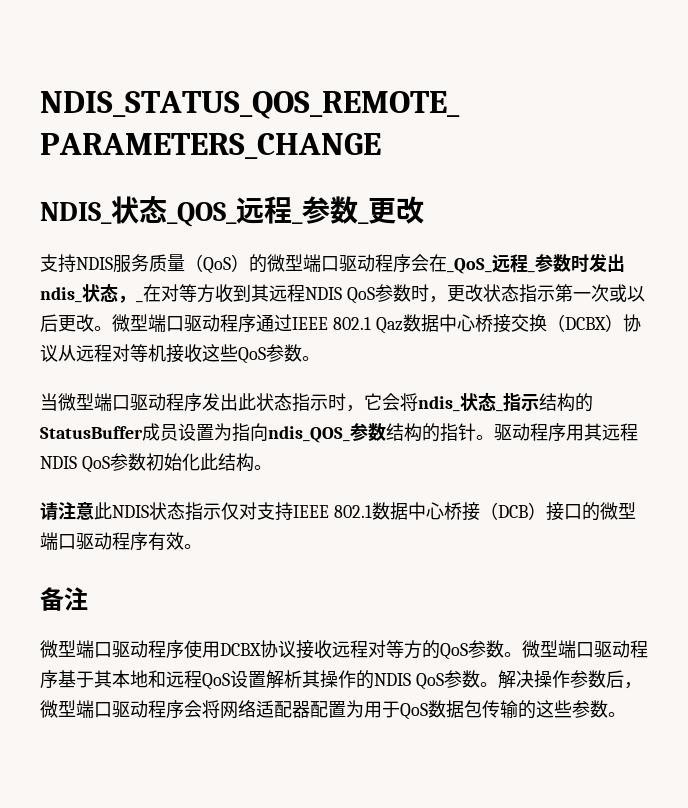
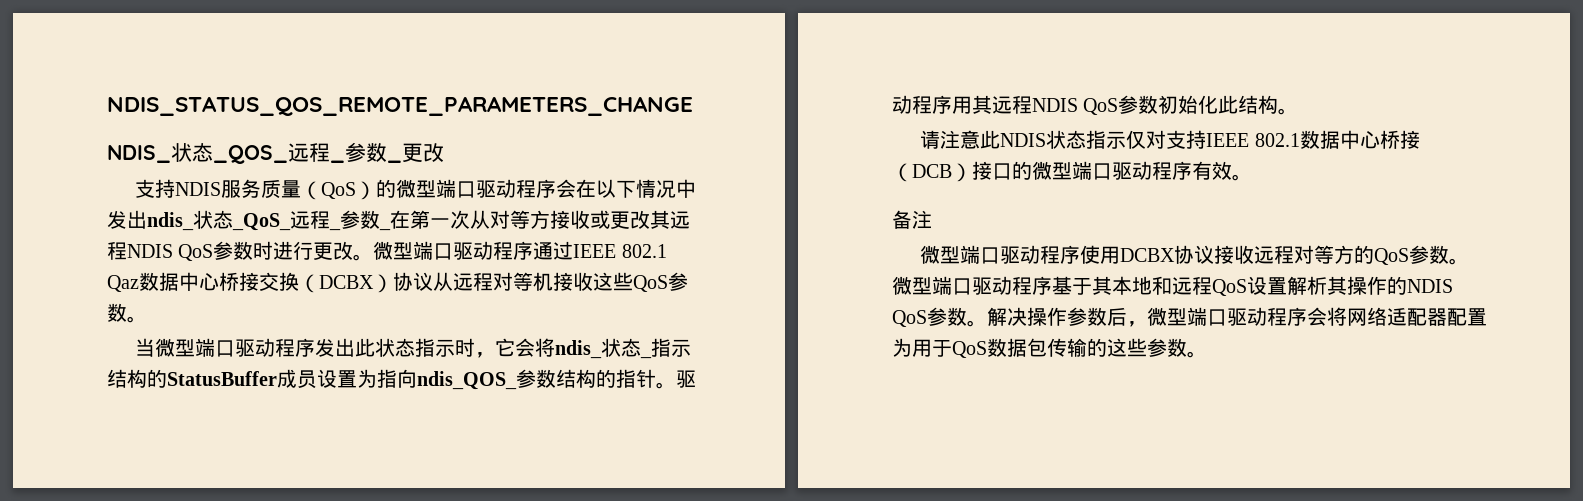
[447,253,625,274] [40,283,251,303] _QoS_远程_参数时发出ndis_状态，_在对等方收到 -> [596,179,697,198] [107,210,650,231] 以下情况中发出ndis_状态_QoS_远程_参数_在第一次从对等方接收或更改
[428,284,645,303] [40,314,58,332] ，更改状态指示第一次或以后 -> [273,241,314,260] 进行

